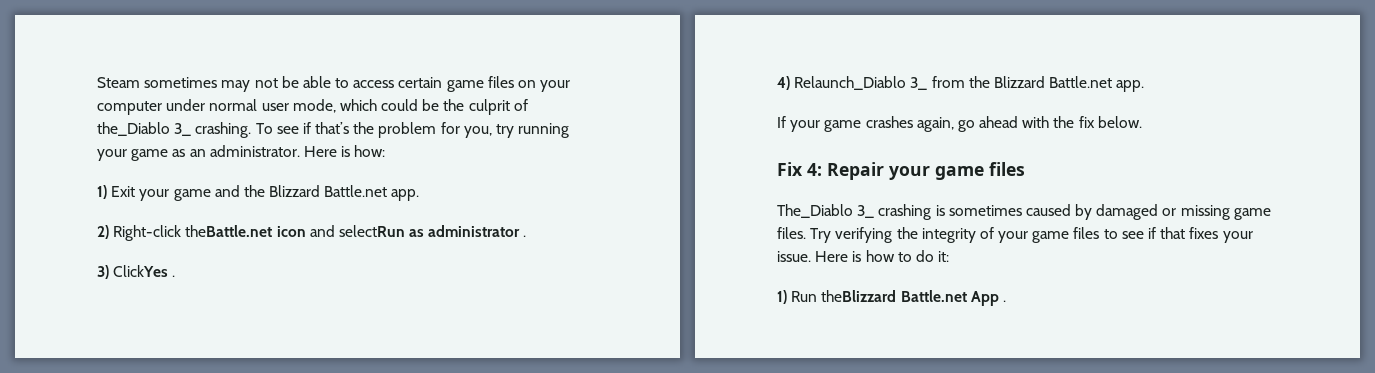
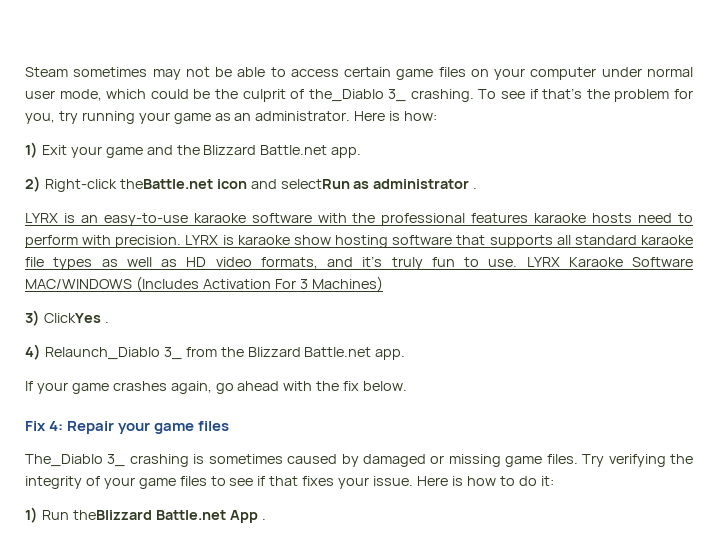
(527, 236) none -> [25,213,693,226] [25,235,693,248] [25,256,693,270] [25,276,383,292] // LYRX is an easy-to-use karaoke software with the professional features karaoke hosts need to perform with precision. LYRX is karaoke show hosting software that supports all standard karaoke file types as well as HD video formats, and it’s truly fun to use. LYRX Karaoke Software MAC/WINDOWS (Includes Activation For 3 Machines)

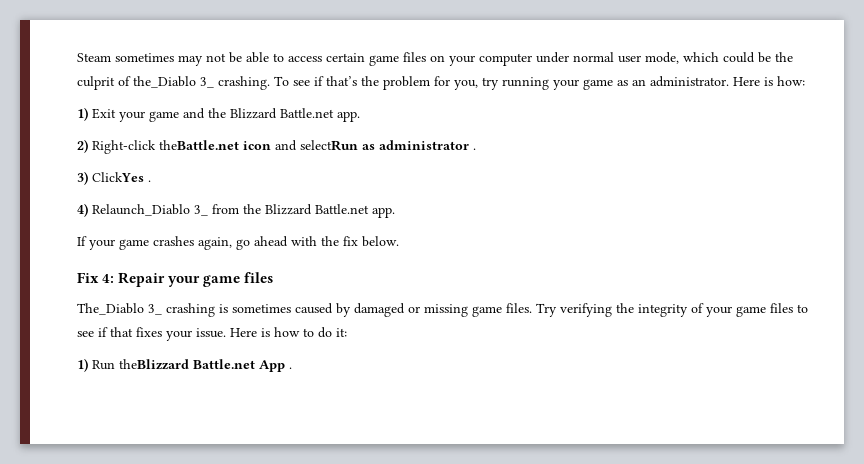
[25,213,693,226] [25,235,693,248] [25,256,693,270] [25,276,383,292] // LYRX is an easy-to-use karaoke software with the professional features karaoke hosts need to perform with precision. LYRX is karaoke show hosting software that supports all standard karaoke file types as well as HD video formats, and it’s truly fun to use. LYRX Karaoke Software MAC/WINDOWS (Includes Activation For 3 Machines) -> (476, 149) none

